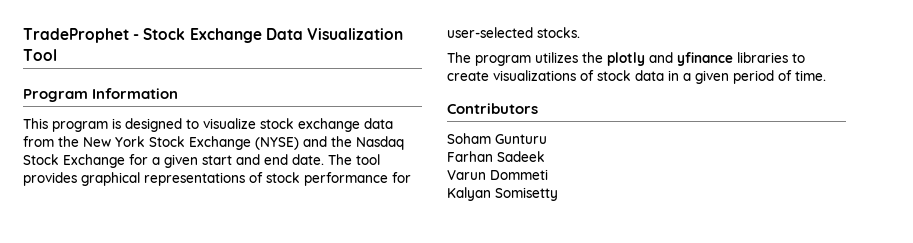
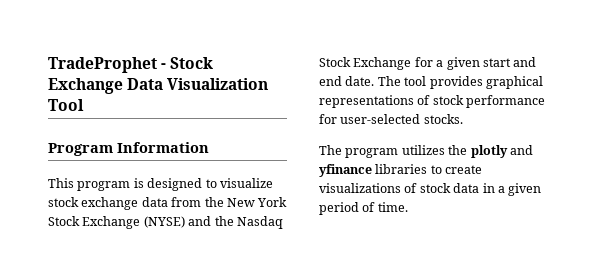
[447,103,538,114] [447,133,547,144] [447,151,545,162] [447,169,548,180] [447,187,558,201] // Contributors // Soham Gunturu // Farhan Sadeek // Varun Dommeti // Kalyan Somisetty -> (408, 207) none

